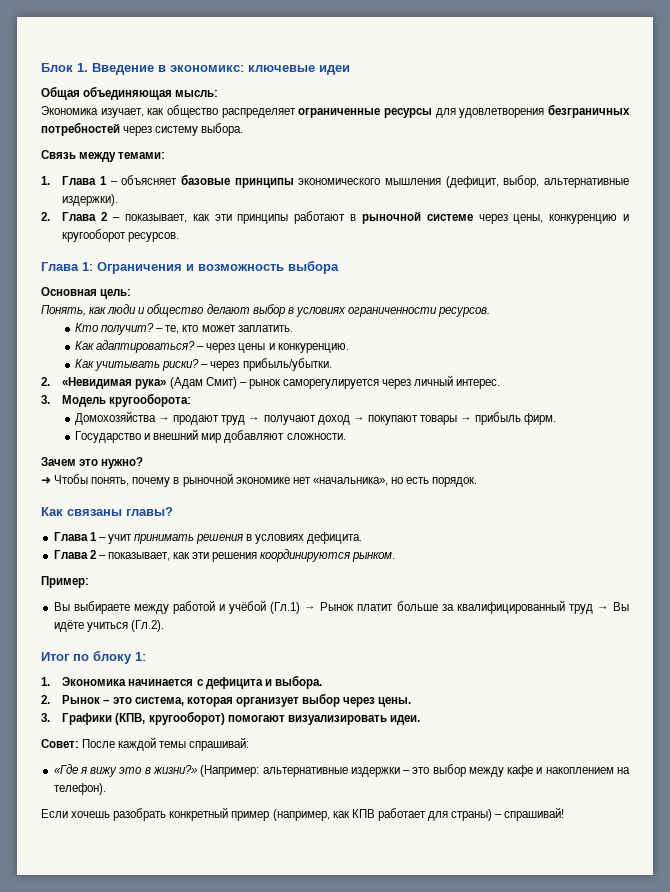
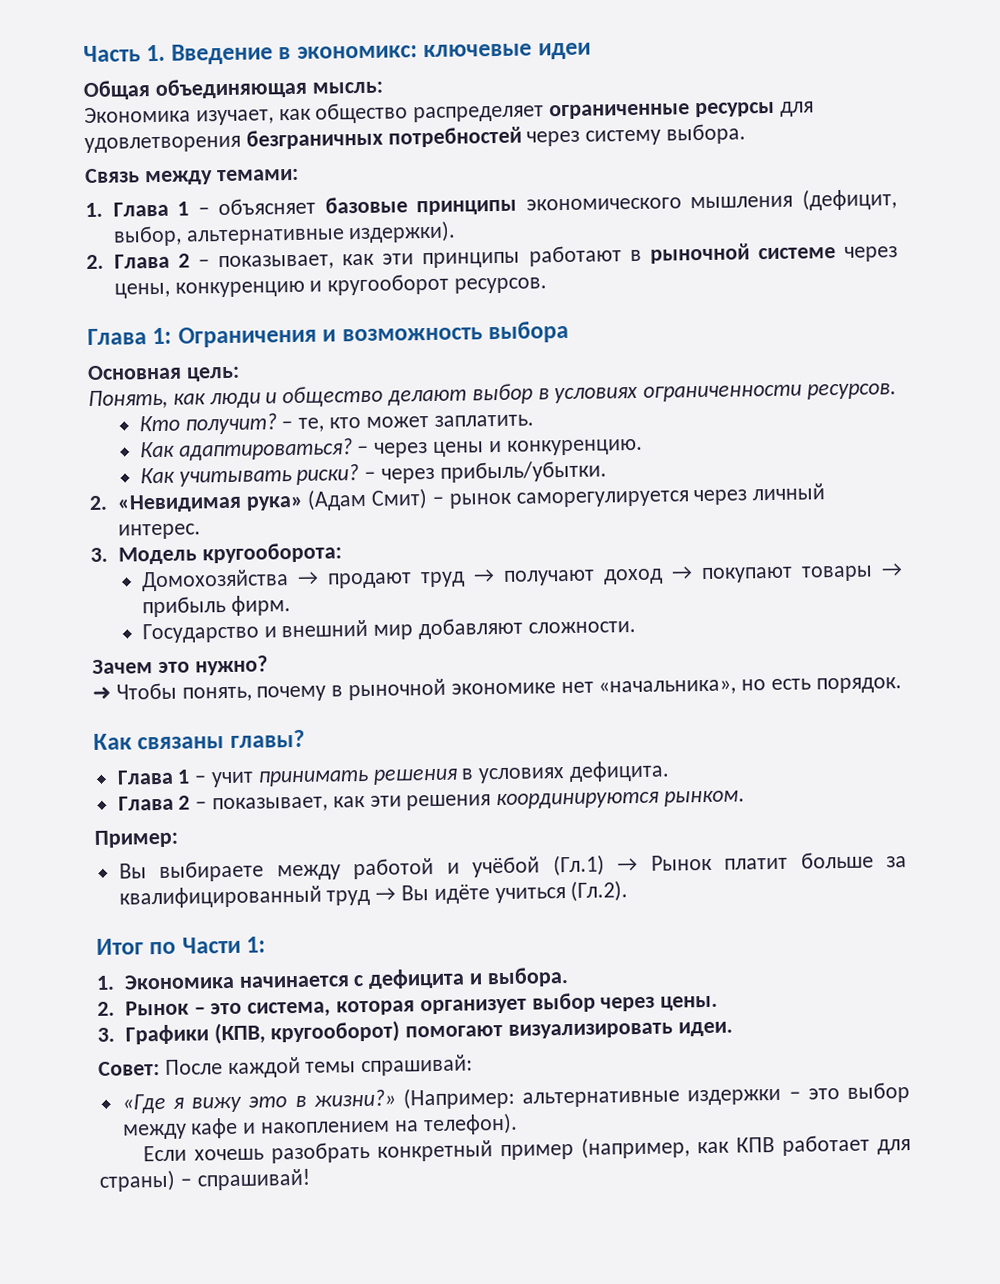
[41,63,73,72] Блок -> [83,45,141,63] Часть
[93,650,132,664] блоку -> [181,936,241,954] Части

